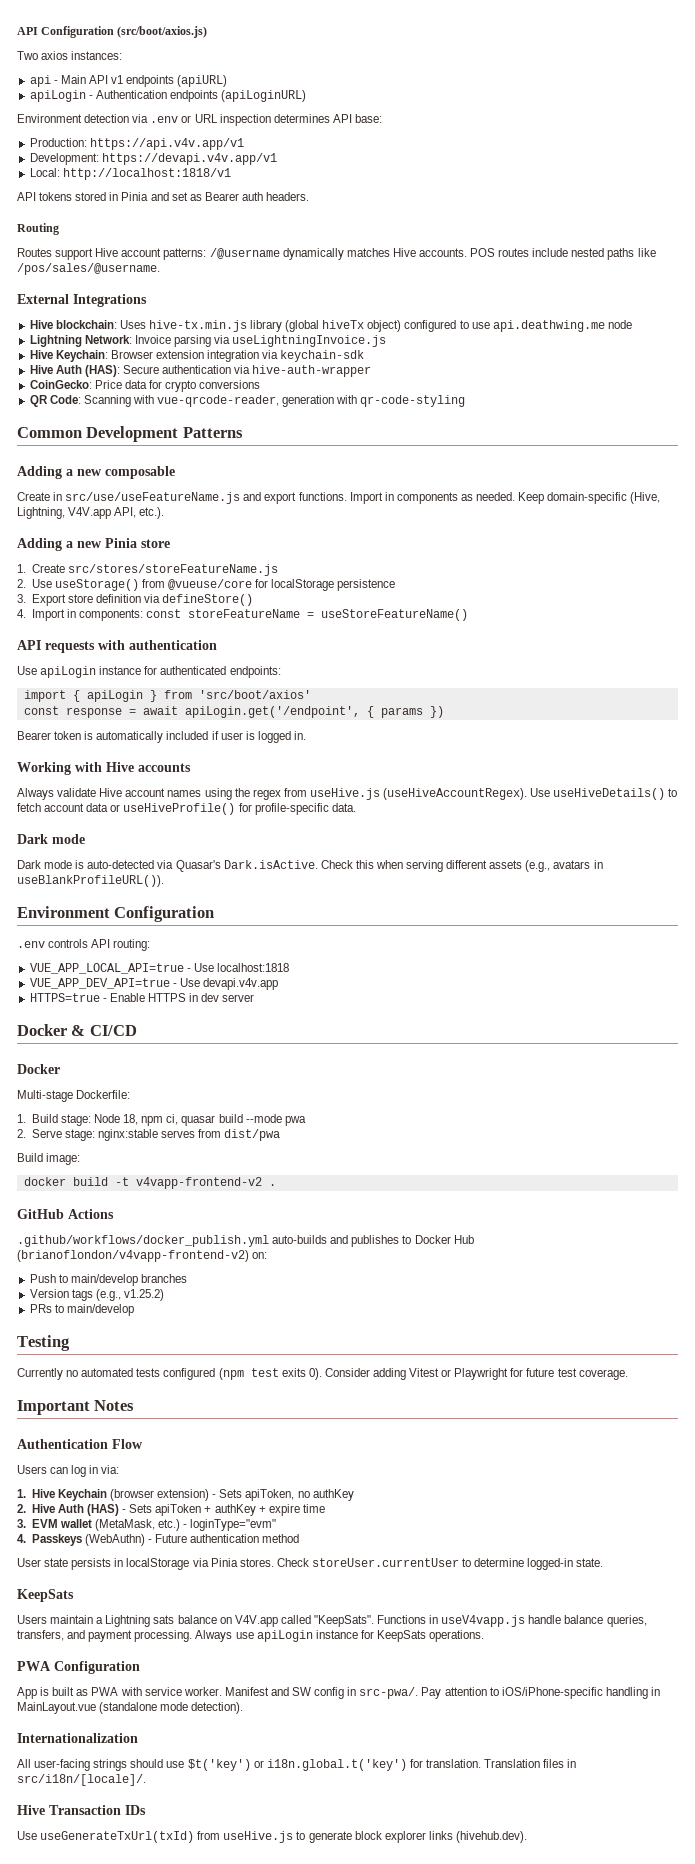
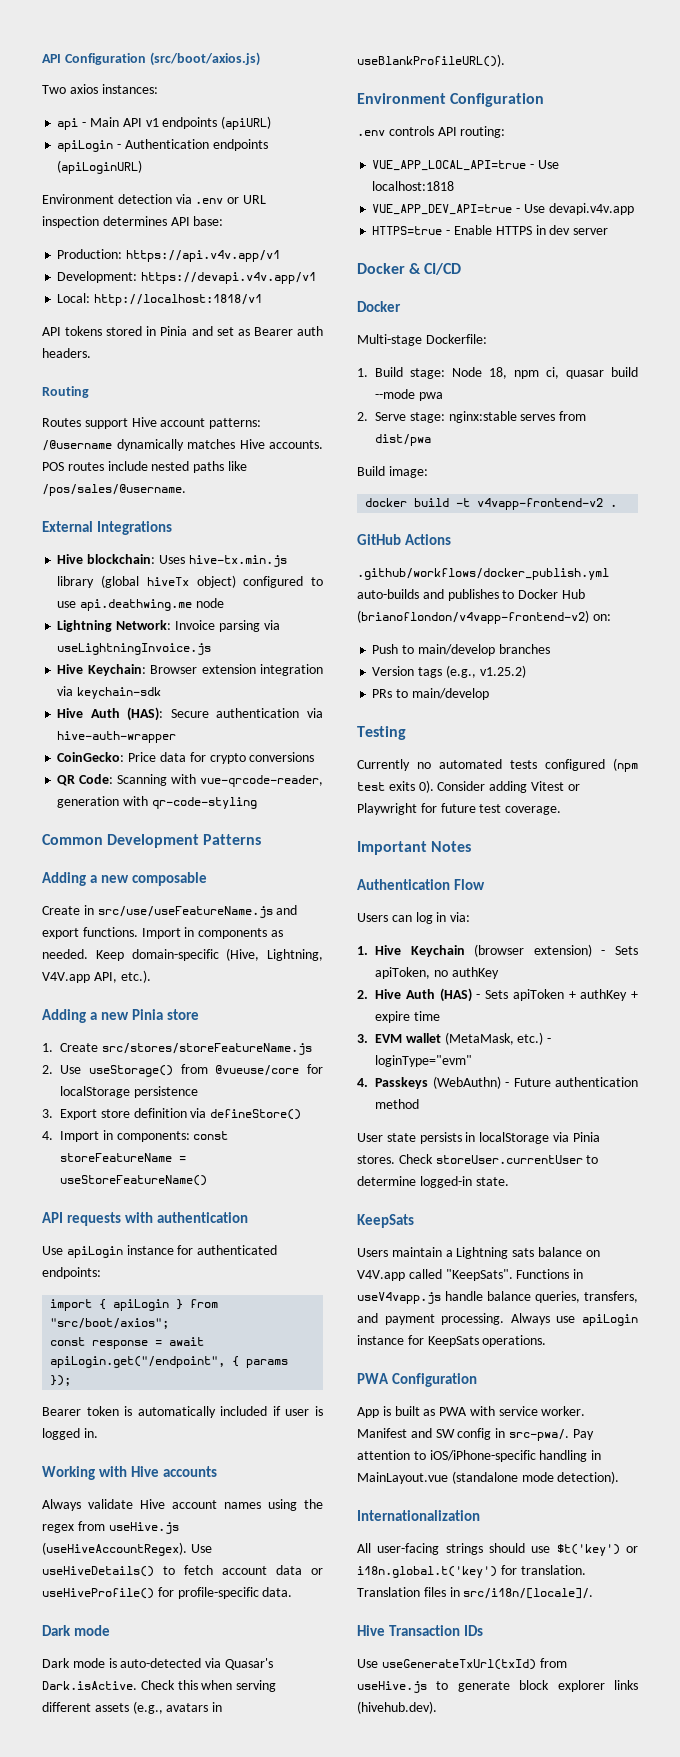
[198,690,311,699] 'src/boot/axios' -> [50,1318,170,1329] "src/boot/axios";
[184,706,360,718] apiLogin.get('/endpoint', -> [50,1356,226,1368] apiLogin.get("/endpoint",
[429,706,444,718] }) -> [50,1375,72,1386] });

